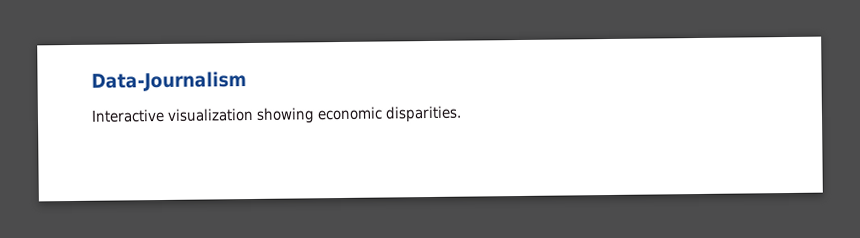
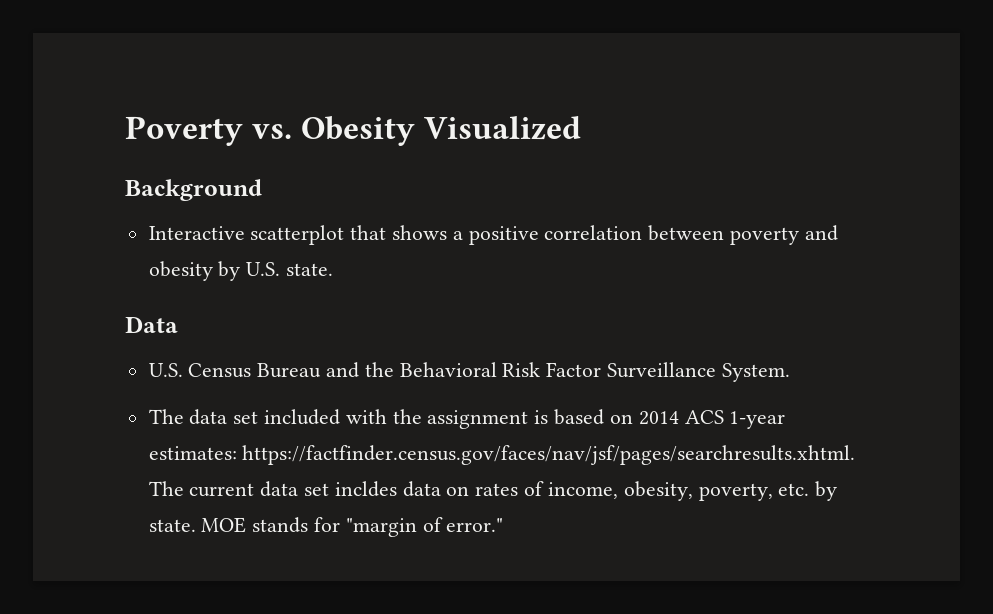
[91,71,247,92] [91,105,463,124] Data-Journalism // Interactive visualization showing economic disparities. -> [125,116,582,146] [125,179,262,201] [148,225,838,245] [148,261,334,281] [125,316,178,333] [148,362,790,382] [148,409,786,429] [148,445,856,465] [148,481,838,501] [148,517,504,537] Poverty vs. Obesity Visualized // Background // Interactive scatterplot that shows a positive correlation between poverty and obesity by U.S. state. // Data // U.S. Census Bureau and the Behavioral Risk Factor Surveillance System. // The data set included with the assignment is based on 2014 ACS 1-year estimates: https://factfinder.census.gov/faces/nav/jsf/pages/searchresults.xhtml. The current data set incldes data on rates of income, obesity, poverty, etc. by state. MOE stands for "margin of error."

